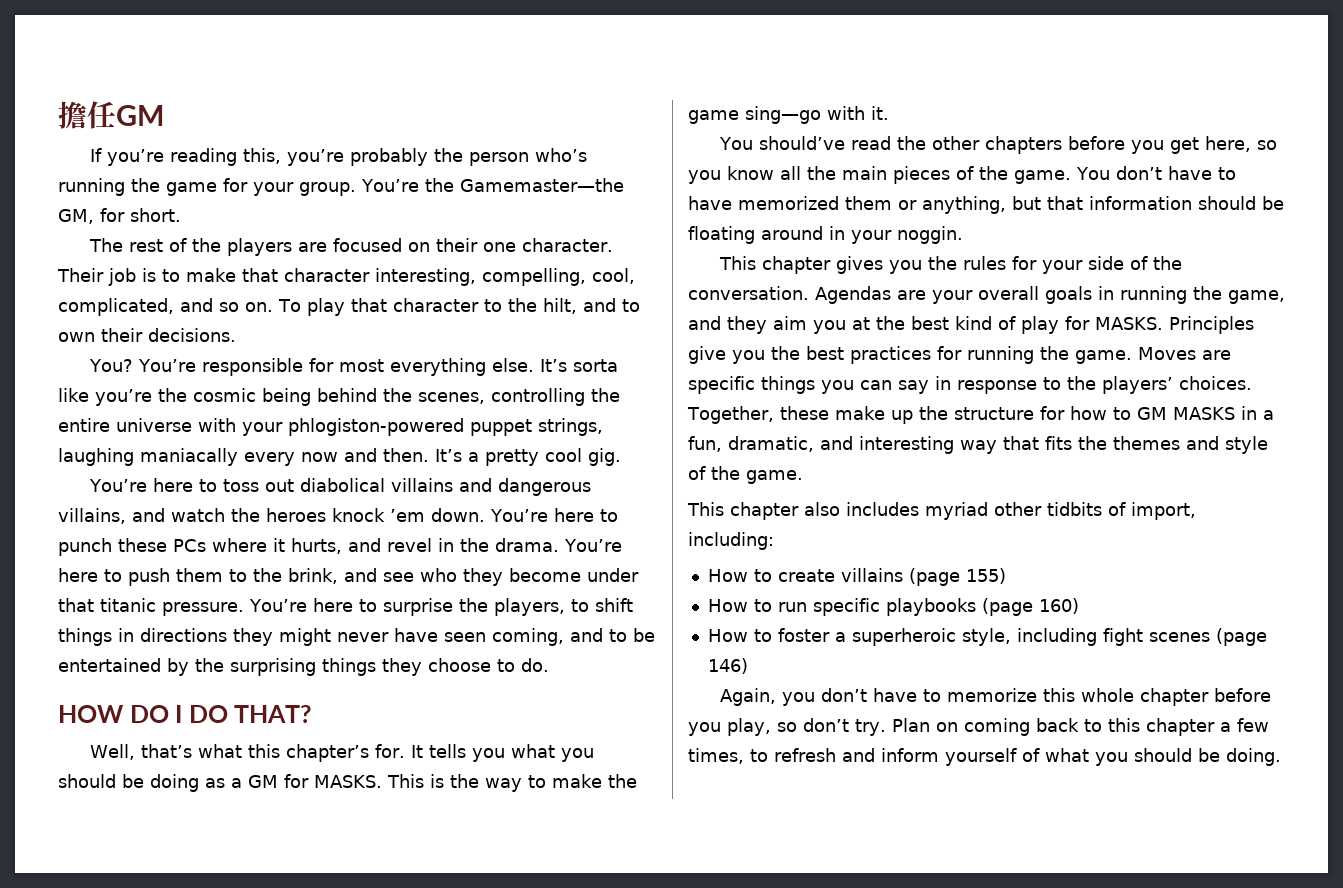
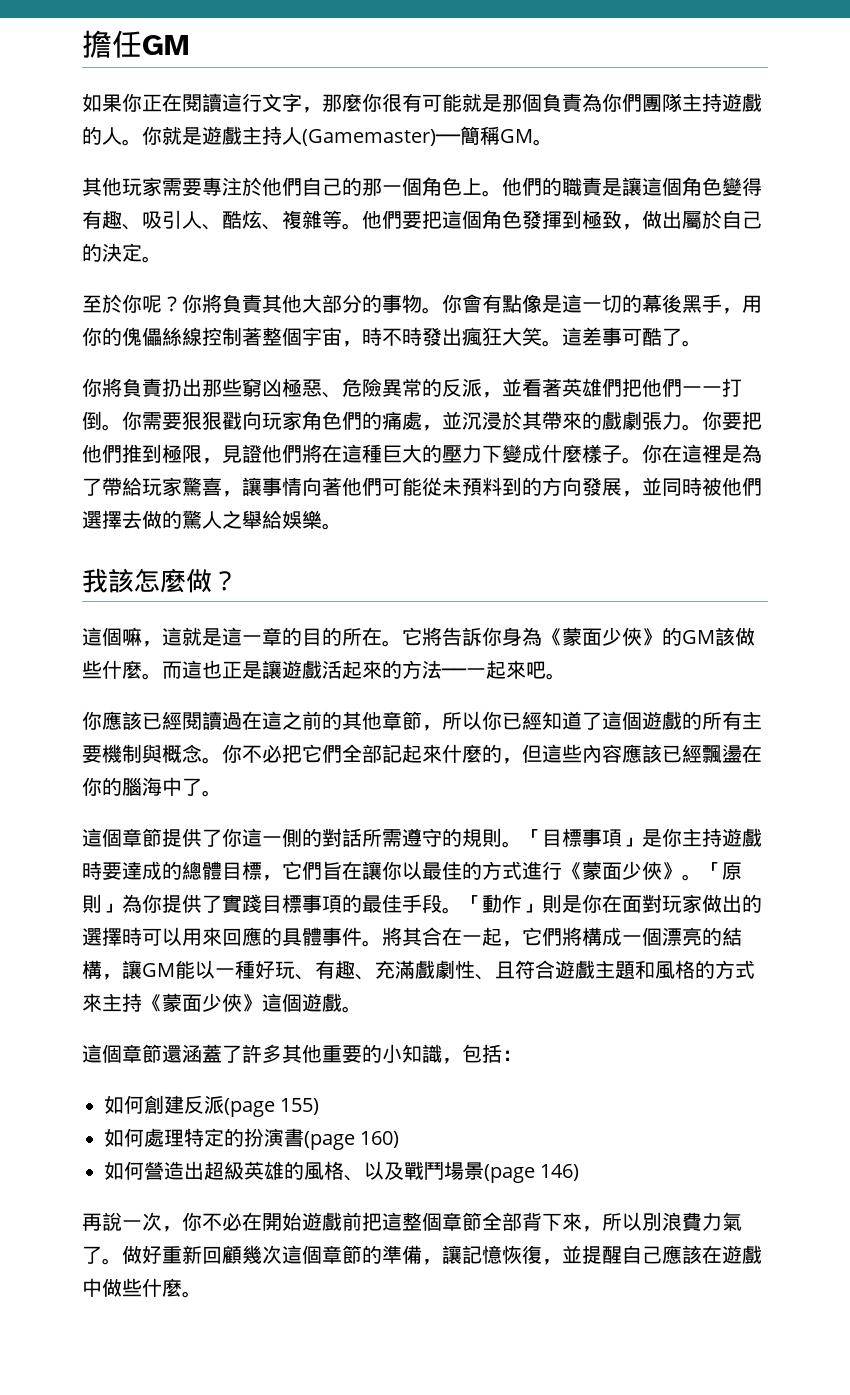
[90,148,588,166] [58,178,624,196] [58,208,181,224] [89,238,614,256] [57,268,635,286] [58,298,640,316] [58,328,236,342] [89,358,619,376] [58,388,620,406] [58,418,603,436] [58,448,621,466] [89,478,592,496] [58,508,618,524] [58,538,622,556] [58,568,639,586] [58,598,633,616] [58,628,655,646] [58,658,549,676] [58,705,313,723] [90,744,595,762] [58,774,637,792] [688,106,889,124] [719,136,1278,154] [688,166,1236,184] [688,196,1284,214] [688,226,963,244] [719,256,1183,274] [688,286,1285,304] [688,316,1254,334] [688,346,1231,364] [688,376,1252,394] [687,406,1274,424] [688,436,1268,454] [688,466,803,484] [687,502,1196,520] [688,532,774,550] [707,568,1006,586] [707,598,1079,616] [707,628,1267,646] [707,658,748,674] [720,688,1272,706] [688,718,1269,736] [688,748,1281,766] If you’re reading this, you’re probably the person who’s running the game for your group. You’re the Gamemaster—the GM, for short. // The rest of the players are focused on their one character. Their job is to make that character interesting, compelling, cool, complicated, and so on. To play that character to the hilt, and to own their decisions. // You? You’re responsible for most everything else. It’s sorta like you’re the cosmic being behind the scenes, controlling the entire universe with your phlogiston-powered puppet strings, laughing maniacally every now and then. It’s a pretty cool gig. // You’re here to toss out diabolical villains and dangerous villains, and watch the heroes knock ’em down. You’re here to punch these PCs where it hurts, and revel in the drama. You’re here to push them to the brink, and see who they become under that titanic pressure. You’re here to surprise the players, to shift things in directions they might never have seen coming, and to be entertained by the surprising things they choose to do. // HOW DO I DO THAT? // Well, that’s what this chapter’s for. It tells you what you should be doing as a GM for MASKS. This is the way to make the game sing—go with it. // You should’ve read the other chapters before you get here, so you know all the main pieces of the game. You don’t have to have memorized them or anything, but that information should be floating around in your noggin. // This chapter gives you the rules for your side of the conversation. Agendas are your overall goals in running the game, and they aim you at the best kind of play for MASKS. Principles give you the best practices for running the game. Moves are specific things you can say in response to the players’ choices. Together, these make up the structure for how to GM MASKS in a fun, dramatic, and interesting way that fits the themes and style of the game. // This chapter also includes myriad other tidbits of import, including: // How to create villains (page 155) // How to run specific playbooks (page 160) // How to foster a superheroic style, including fight scenes (page 146) // Again, you don’t have to memorize this whole chapter before you play, so don’t try. Plan on coming back to this chapter a few times, to refresh and inform yourself of what you should be doing. -> [82,93,762,113] [82,126,553,146] [82,177,762,197] [82,210,762,230] [82,243,162,263] [82,294,762,314] [82,327,702,347] [82,378,742,398] [82,411,762,431] [82,444,762,464] [82,477,762,497] [82,510,342,530] [82,568,238,593] [82,627,755,647] [82,660,566,680] [82,711,762,731] [82,744,762,764] [82,777,222,797] [82,828,762,848] [82,861,742,881] [82,894,762,914] [82,927,742,947] [82,960,755,980] [82,993,362,1013] [82,1044,522,1064] [104,1095,320,1117] [104,1128,400,1150] [104,1161,580,1183] [82,1212,742,1232] [82,1245,762,1265] [82,1278,202,1298] 如果你正在閱讀這行文字，那麼你很有可能就是那個負責為你們團隊主持遊戲的人。你就是遊戲主持人(Gamemaster)──簡稱GM。 // 其他玩家需要專注於他們自己的那一個角色上。他們的職責是讓這個角色變得有趣、吸引人、酷炫、複雜等。他們要把這個角色發揮到極致，做出屬於自己的決定。 // 至於你呢？你將負責其他大部分的事物。你會有點像是這一切的幕後黑手，用你的傀儡絲線控制著整個宇宙，時不時發出瘋狂大笑。這差事可酷了。 // 你將負責扔出那些窮凶極惡、危險異常的反派，並看著英雄們把他們一一打倒。你需要狠狠戳向玩家角色們的痛處，並沉浸於其帶來的戲劇張力。你要把他們推到極限，見證他們將在這種巨大的壓力下變成什麼樣子。你在這裡是為了帶給玩家驚喜，讓事情向著他們可能從未預料到的方向發展，並同時被他們選擇去做的驚人之舉給娛樂。 // 我該怎麼做？ // 這個嘛，這就是這一章的目的所在。它將告訴你身為《蒙面少俠》的GM該做些什麼。而這也正是讓遊戲活起來的方法──一起來吧。 // 你應該已經閱讀過在這之前的其他章節，所以你已經知道了這個遊戲的所有主要機制與概念。你不必把它們全部記起來什麼的，但這些內容應該已經飄盪在你的腦海中了。 // 這個章節提供了你這一側的對話所需遵守的規則。「目標事項」是你主持遊戲時要達成的總體目標，它們旨在讓你以最佳的方式進行《蒙面少俠》。「原則」為你提供了實踐目標事項的最佳手段。「動作」則是你在面對玩家做出的選擇時可以用來回應的具體事件。將其合在一起，它們將構成一個漂亮的結構，讓GM能以一種好玩、有趣、充滿戲劇性、且符合遊戲主題和風格的方式來主持《蒙面少俠》這個遊戲。 // 這個章節還涵蓋了許多其他重要的小知識，包括： // 如何創建反派(page 155) // 如何處理特定的扮演書(page 160) // 如何營造出超級英雄的風格、以及戰鬥場景(page 146) // 再說一次，你不必在開始遊戲前把這整個章節全部背下來，所以別浪費力氣了。做好重新回顧幾次這個章節的準備，讓記憶恢復，並提醒自己應該在遊戲中做些什麼。

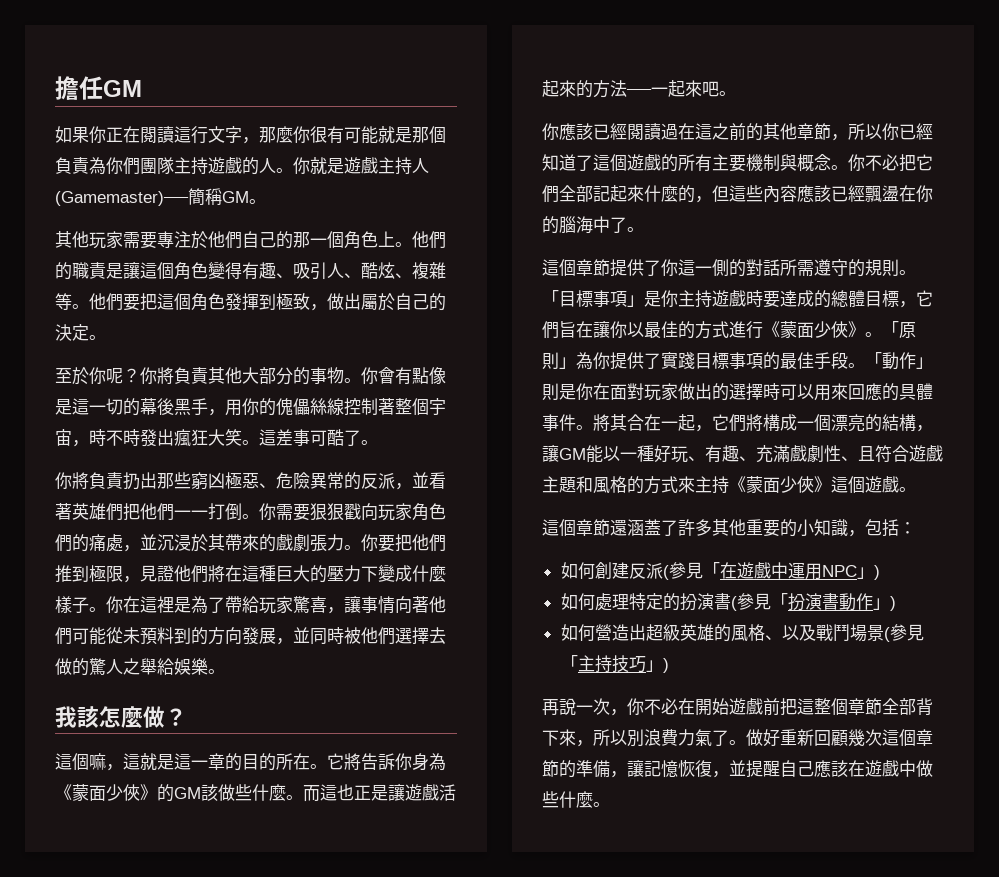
[224,1098,320,1117] (page 155) -> [662,562,880,580] (參見「在遊戲中運用NPC」)
[304,1131,400,1150] (page 160) -> [730,593,896,611] (參見「扮演書動作」)
[484,1164,580,1183] (page 146) -> [883,624,924,642] [560,655,669,673] (參見「主持技巧」)

